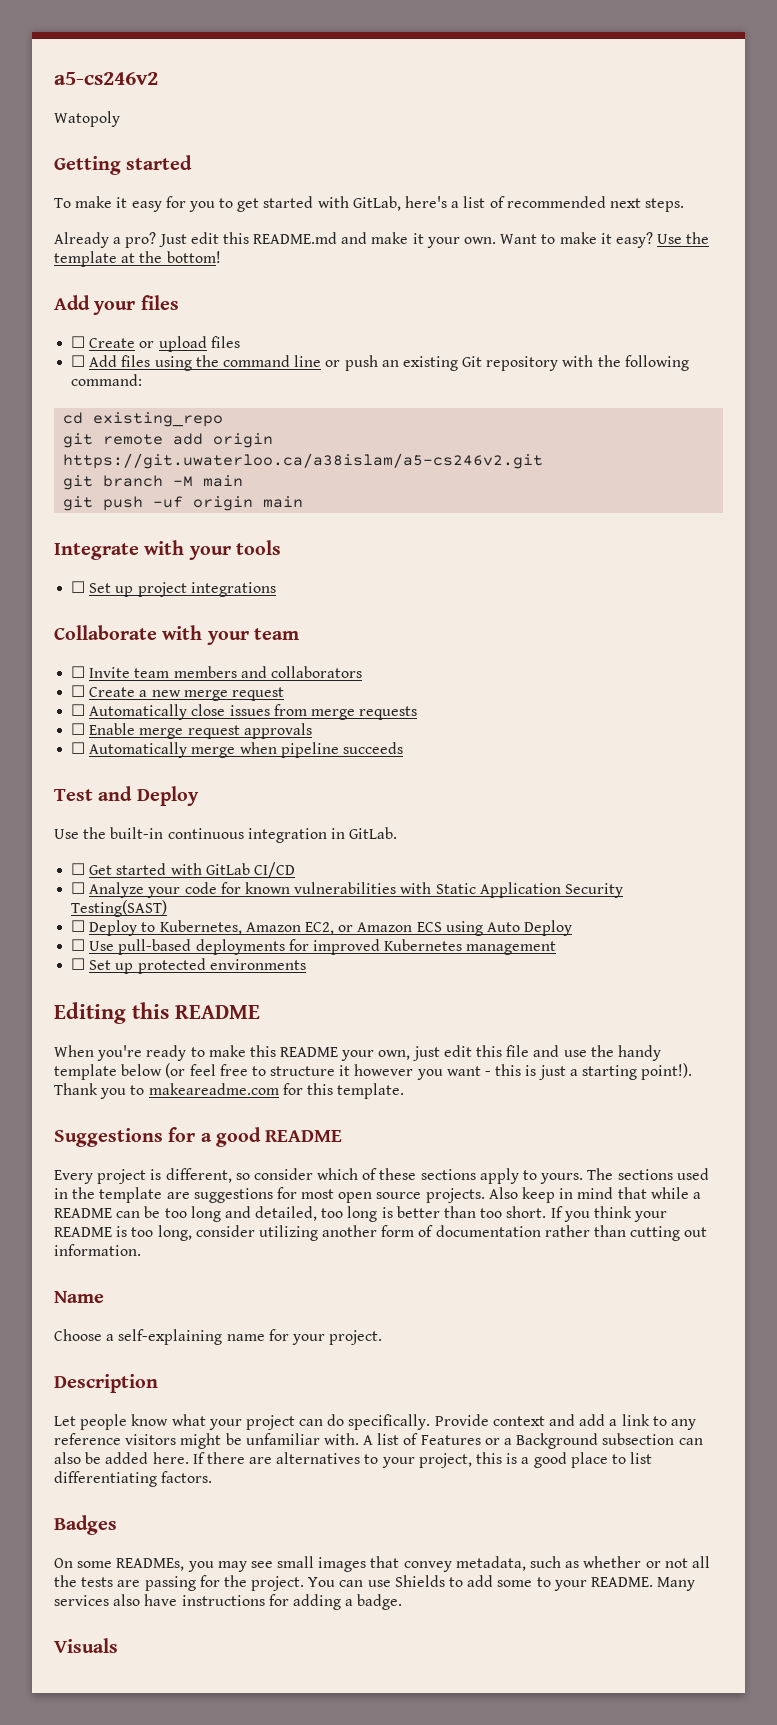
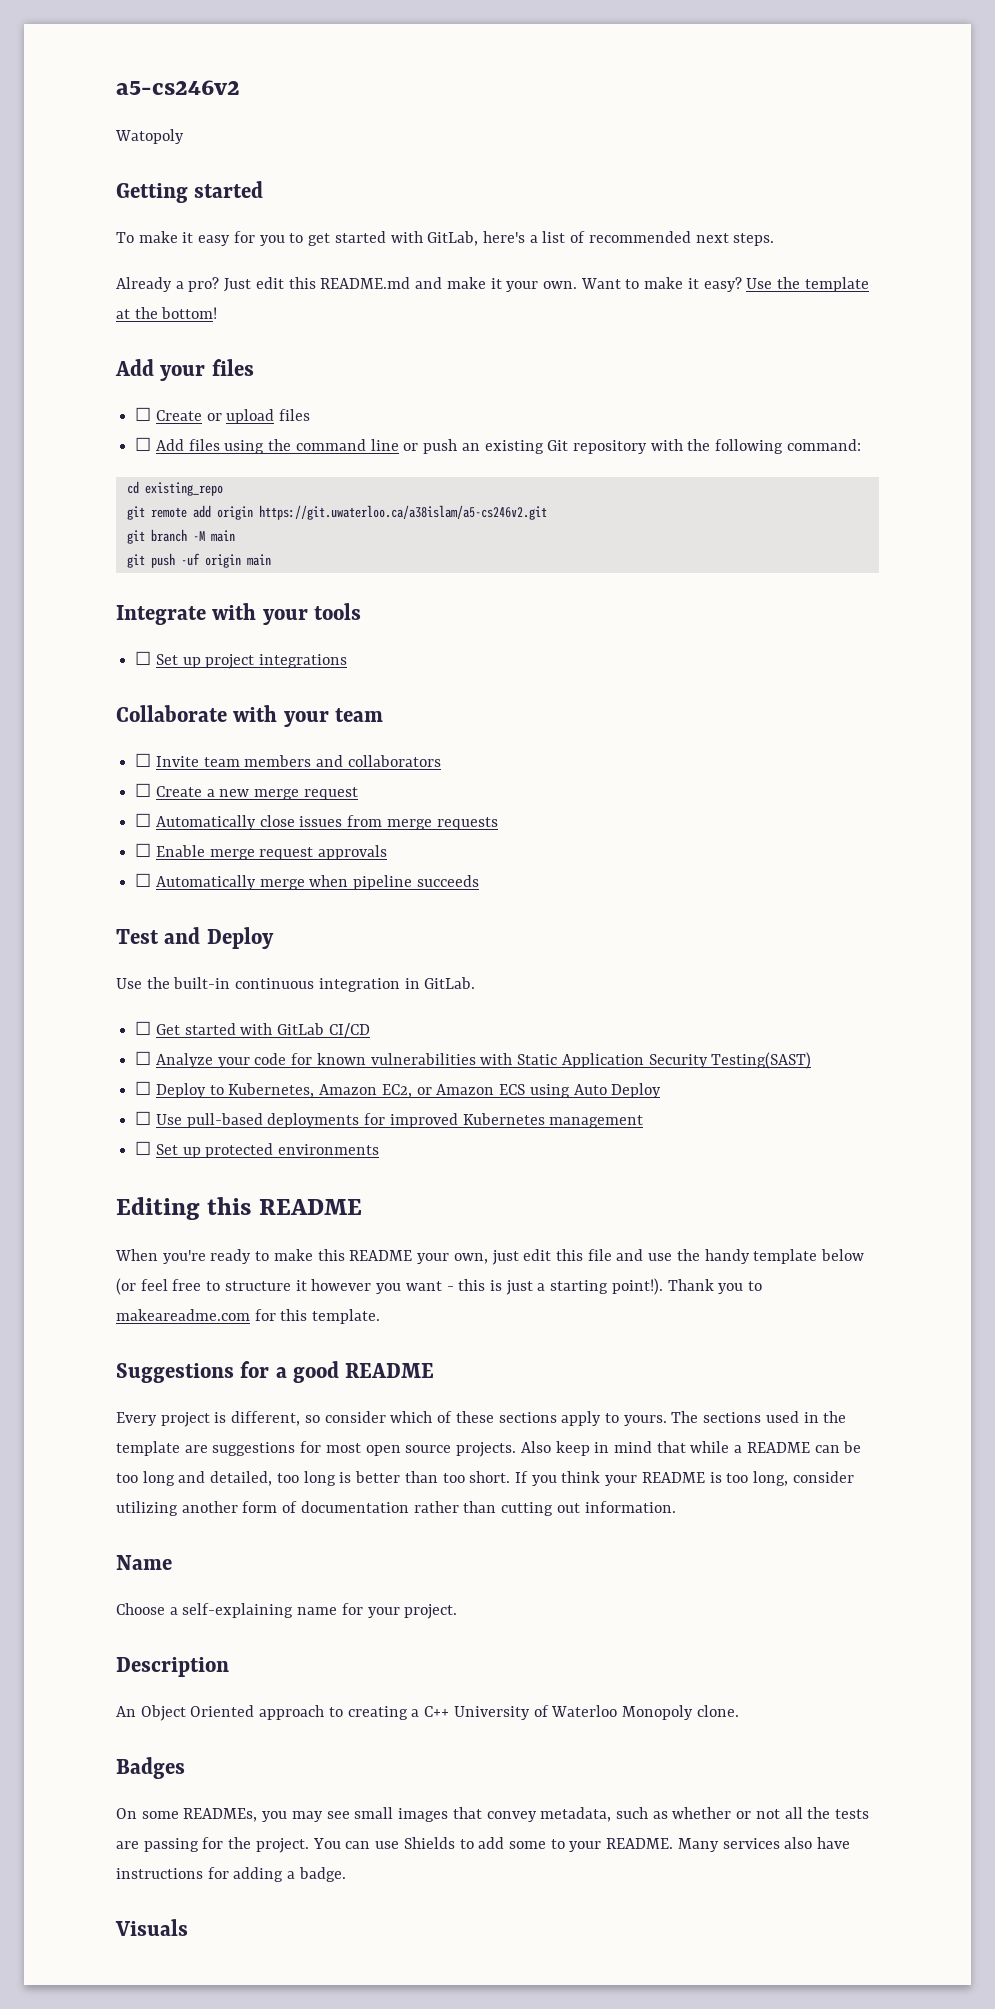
[54,1414,696,1430] [54,1433,703,1449] [54,1452,653,1468] [54,1471,213,1487] Let people know what your project can do specifically. Provide context and add a link to any reference visitors might be unfamiliar with. A list of Features or a Background subsection can also be added here. If there are alternatives to your project, this is a good place to list differentiating factors. -> [116,1705,739,1721] An Object Oriented approach to creating a C++ University of Waterloo Monopoly clone.

